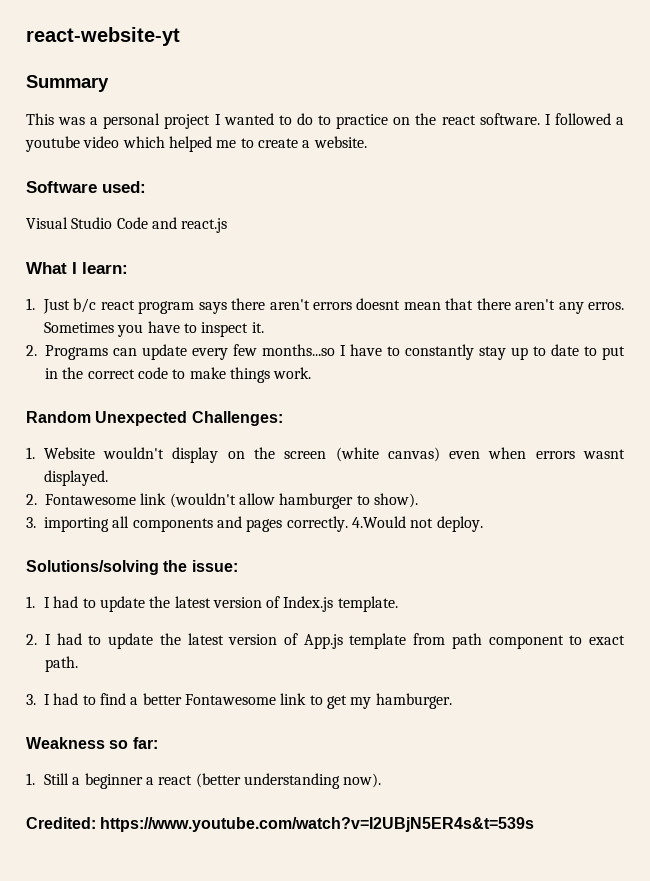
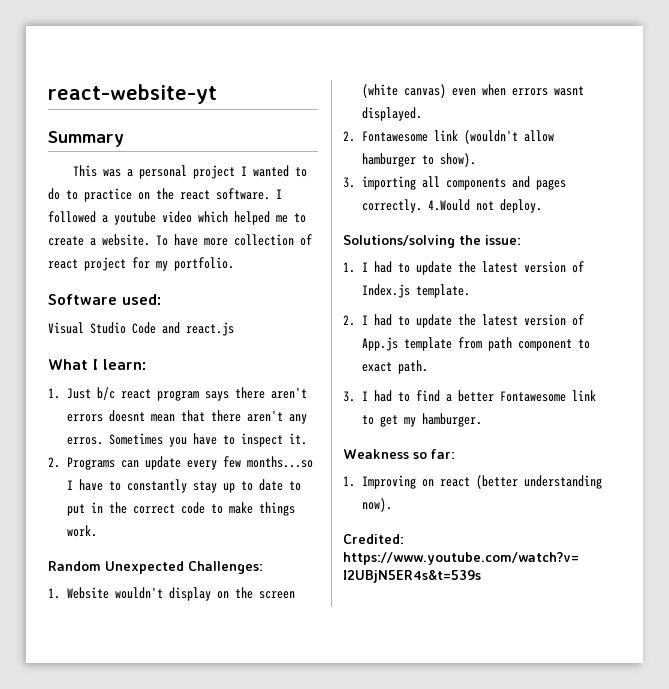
(367, 142) none -> [156,234,312,246] [48,257,234,271] To have more collection of react project for my portfolio.
[43,773,154,789] Still a beginner a -> [361,475,434,489] Improving on

